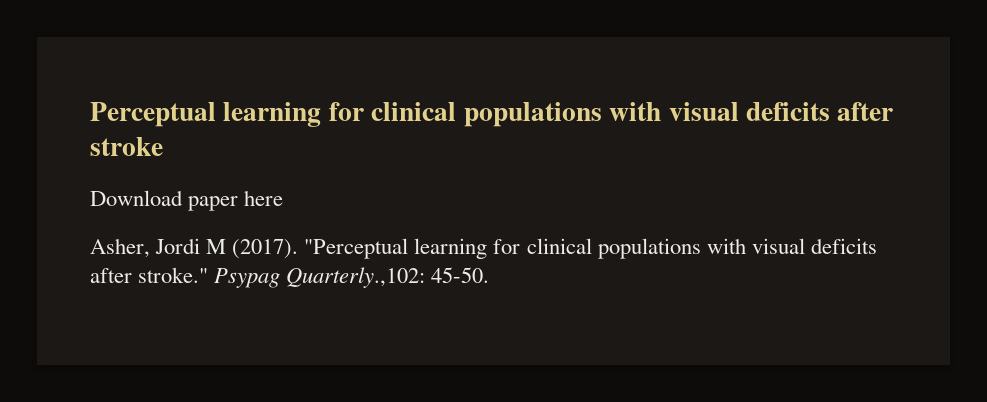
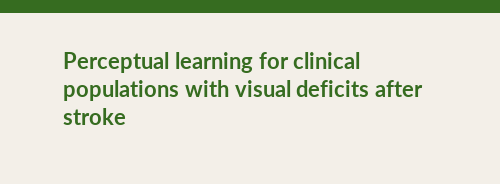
[90,190,284,211] [90,238,877,259] [90,267,490,288] // Download paper here // Asher, Jordi M (2017). "Perceptual learning for clinical populations with visual deficits after stroke." Psypag Quarterly.,102: 45-50. -> (126, 116) none

